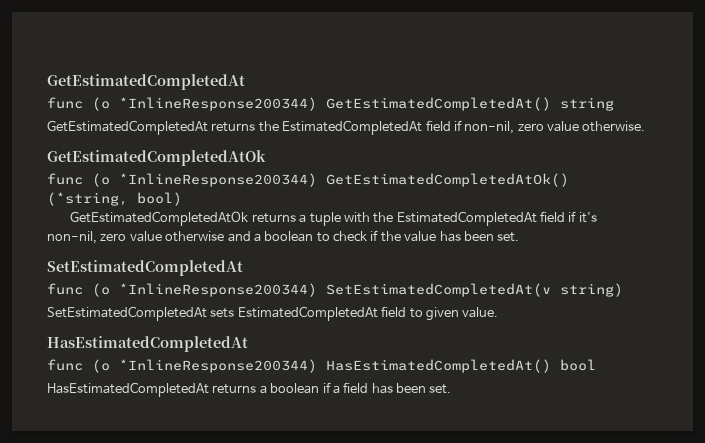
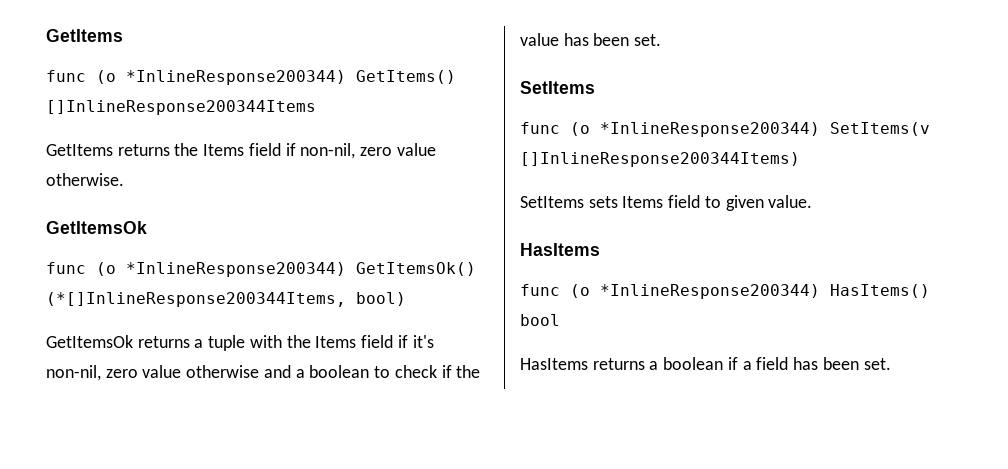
[47,74,245,90] [47,97,614,111] [47,120,208,135] GetEstimatedCompletedAt // func (o *InlineResponse200344) GetEstimatedCompletedAt() string // GetEstimatedCompletedAt -> [46,29,123,42] [46,70,456,85] [46,100,316,115] [46,144,113,156] GetItems // func (o *InlineResponse200344) GetItems() []InlineResponse200344Items // GetItems
[282,120,423,135] EstimatedCompletedAt -> [203,144,245,156] Items
[47,150,266,166] [47,173,569,187] [47,192,128,206] GetEstimatedCompletedAtOk // func (o *InlineResponse200344) GetEstimatedCompletedAtOk() (*string, -> [46,221,147,234] [46,262,476,277] [46,292,346,307] GetItemsOk // func (o *InlineResponse200344) GetItemsOk() (*[]InlineResponse200344Items,
[70,211,249,226] GetEstimatedCompletedAtOk -> [46,335,133,348] GetItemsOk
[396,211,537,226] EstimatedCompletedAt -> [315,336,357,348] Items
[47,260,243,276] [47,283,623,297] [47,306,378,321] SetEstimatedCompletedAt // func (o *InlineResponse200344) SetEstimatedCompletedAt(v string) // SetEstimatedCompletedAt sets EstimatedCompletedAt -> [520,81,595,94] [520,122,930,137] [520,152,800,167] [520,196,664,208] SetItems // func (o *InlineResponse200344) SetItems(v []InlineResponse200344Items) // SetItems sets Items
[47,336,248,352] [47,359,551,373] HasEstimatedCompletedAt // func (o *InlineResponse200344) HasEstimatedCompletedAt() -> [520,243,600,256] [520,284,930,299] HasItems // func (o *InlineResponse200344) HasItems()
[47,382,209,397] HasEstimatedCompletedAt -> [520,358,588,370] HasItems

